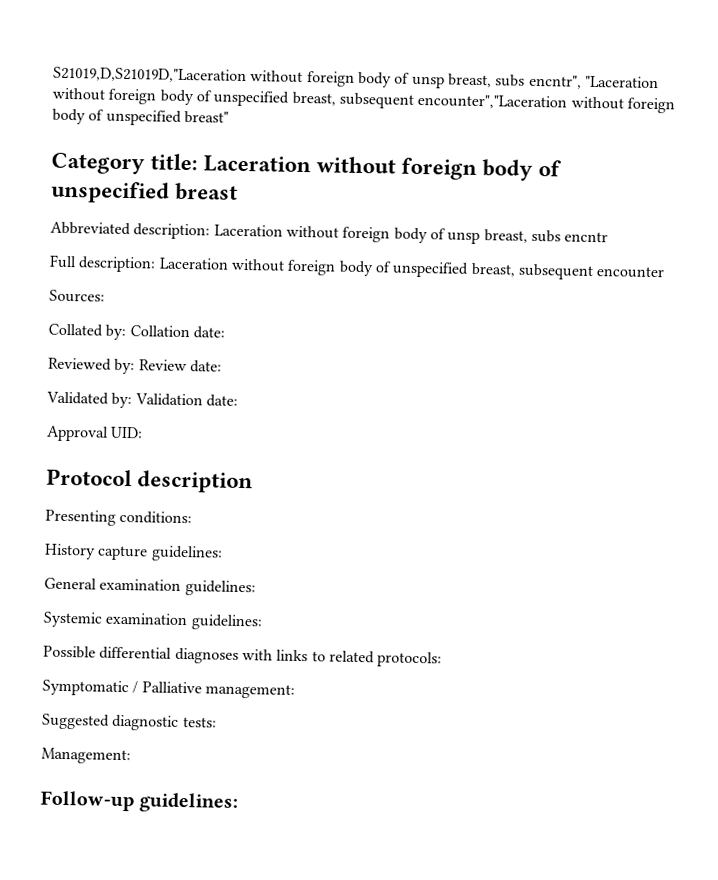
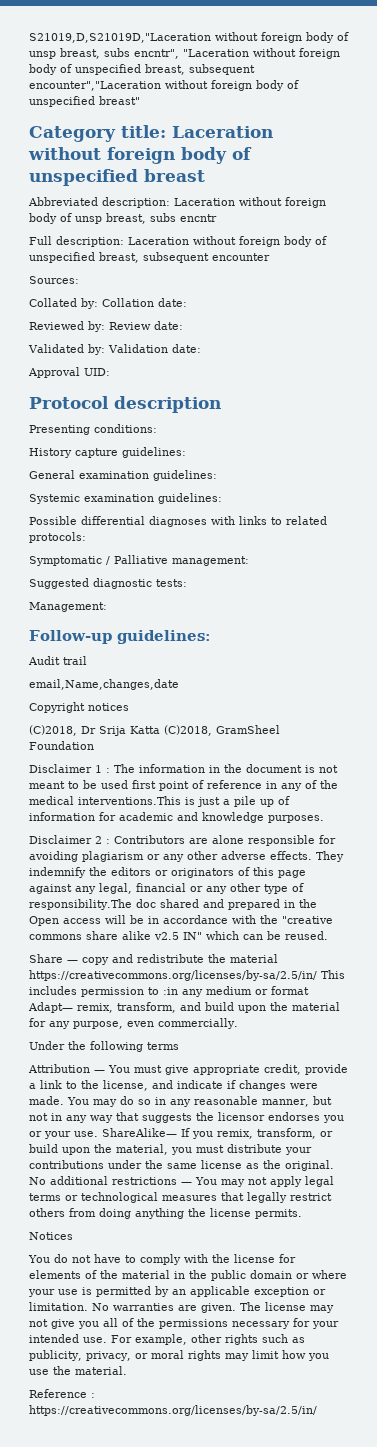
(239, 802) none -> [28,656,87,665] [29,679,179,690] [29,702,129,713] [29,725,280,736] [29,741,94,750] [29,764,338,773] [29,780,338,791] [29,796,290,807] [29,812,324,823] [29,835,336,846] [29,851,344,862] [29,867,306,878] [29,883,304,894] [29,899,317,910] [29,915,333,926] [29,931,328,940] [29,954,278,965] [29,970,345,981] [29,986,309,997] [28,1002,340,1013] [29,1018,238,1029] [29,1041,179,1052] [28,1064,348,1075] [29,1080,318,1091] [29,1096,332,1107] [29,1112,344,1123] [29,1128,333,1139] [29,1144,312,1155] [29,1160,334,1171] [29,1176,334,1187] [29,1192,332,1203] [29,1208,302,1219] [29,1232,73,1240] [28,1254,296,1265] [29,1270,347,1281] [28,1286,326,1297] [29,1302,334,1313] [29,1318,339,1329] [29,1334,305,1345] [29,1350,329,1361] [29,1366,127,1375] [29,1389,95,1398] [29,1405,317,1416] // Audit trail // email,Name,changes,date // Copyright notices // (C)2018, Dr Srija Katta (C)2018, GramSheel Foundation // Disclaimer 1 : The information in the document is not meant to be used first point of reference in any of the medical interventions.This is just a pile up of information for academic and knowledge purposes. // Disclaimer 2 : Contributors are alone responsible for avoiding plagiarism or any other adverse effects. They indemnify the editors or originators of this page against any legal, financial or any other type of responsibility.The doc shared and prepared in the Open access will be in accordance with the "creative commons share alike v2.5 IN" which can be reused. // Share — copy and redistribute the material https://creativecommons.org/licenses/by-sa/2.5/in/ This includes permission to :in any medium or format Adapt— remix, transform, and build upon the material for any purpose, even commercially. // Under the following terms // Attribution — You must give appropriate credit, provide a link to the license, and indicate if changes were made. You may do so in any reasonable manner, but not in any way that suggests the licensor endorses you or your use. ShareAlike— If you remix, transform, or build upon the material, you must distribute your contributions under the same license as the original. No additional restrictions — You may not apply legal terms or technological measures that legally restrict others from doing anything the license permits. // Notices // You do not have to comply with the license for elements of the material in the public domain or where your use is permitted by an applicable exception or limitation. No warranties are given. The license may not give you all of the permissions necessary for your intended use. For example, other rights such as publicity, privacy, or moral rights may limit how you use the material. // Reference : https://creativecommons.org/licenses/by-sa/2.5/in/

